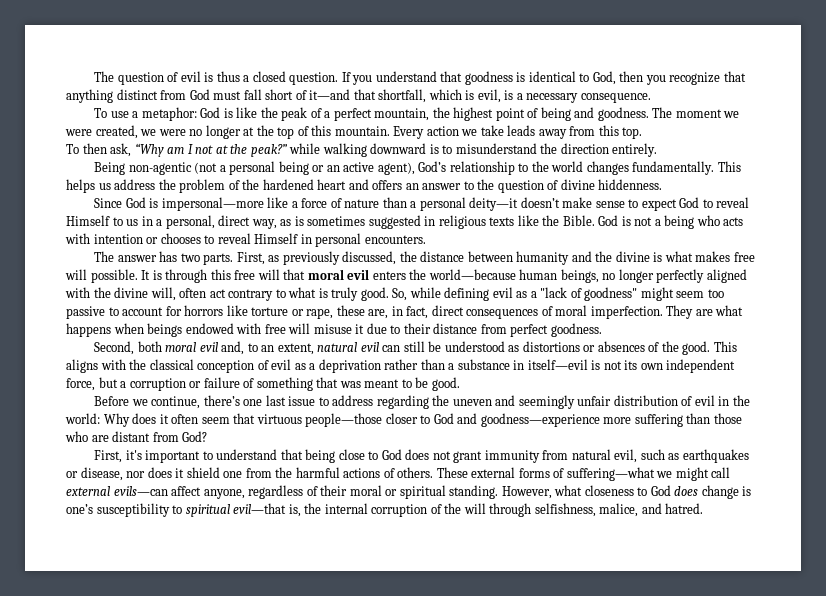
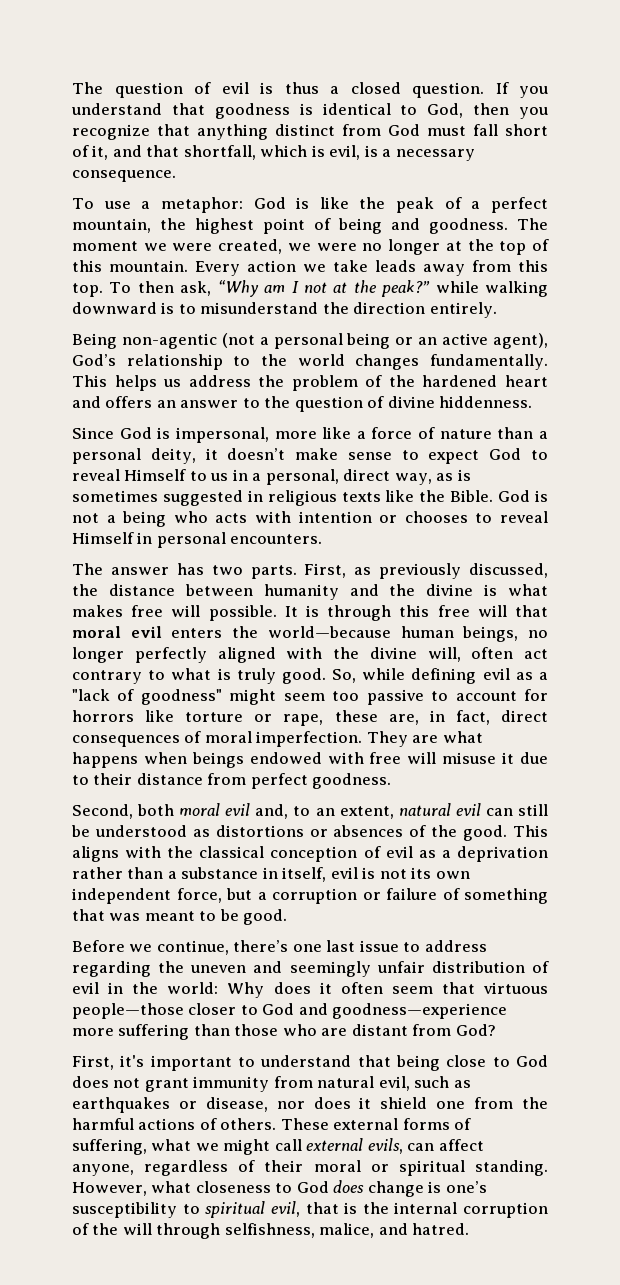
[309,89,351,100] it—and -> [92,145,142,160] it, and
(643, 133) // -> (103, 290) none
[161,197,264,211] impersonal—more -> [175,427,317,443] impersonal, more
[469,197,519,211] deity—it -> [150,448,218,464] deity, it
[527,359,588,370] itself—evil -> [282,867,358,882] itself, evil
[566,467,655,481] suffering—what -> [72,1139,192,1155] suffering, what
[113,486,168,496] evils—can -> [367,1138,435,1154] evils, can
[233,503,301,517] evil—that is, -> [270,1201,358,1217] evil, that is

